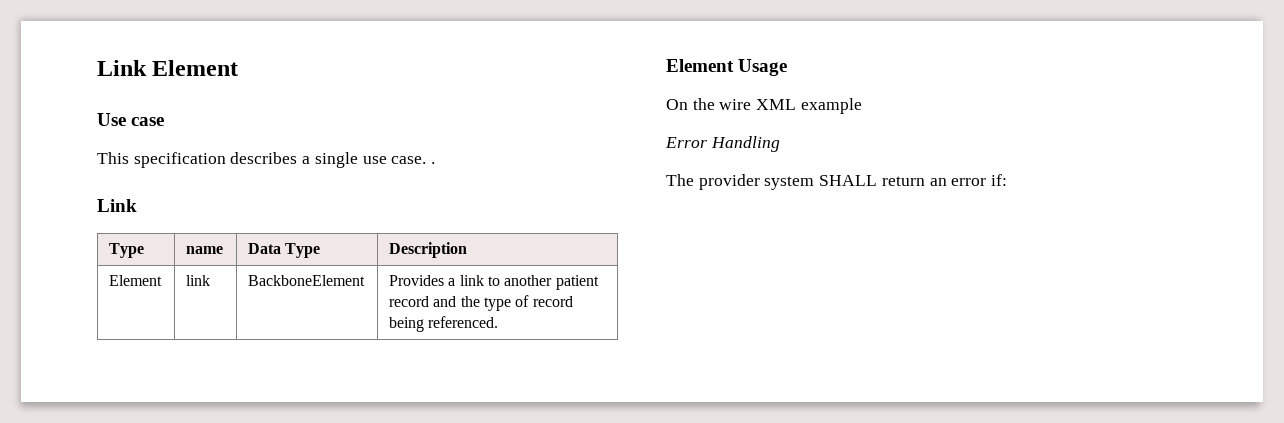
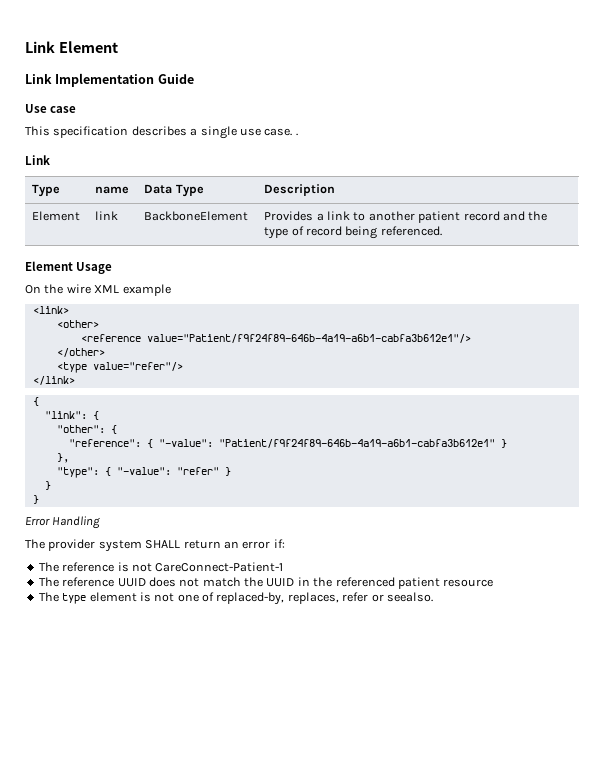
(239, 68) none -> [25,73,194,87] // Link Implementation Guide
(862, 106) none -> [32,306,69,314] [56,320,99,328] [80,334,471,343] [56,348,105,357] [56,362,183,373] [32,376,75,385] [32,397,39,406] [44,411,99,420] [56,425,117,434] [68,439,507,448] [56,453,69,463] [56,467,231,478] [44,481,51,490] [32,495,39,504] // <link> // <other> // <reference value="Patient/f9f24f89-646b-4a19-a6b1-cabfa3b612e1"/> // </other> // <type value="refer"/> // </link> // { // "link": { // "other": { // "reference": { "-value": "Patient/f9f24f89-646b-4a19-a6b1-cabfa3b612e1" } // }, // "type": { "-value": "refer" } // } // }
(1008, 180) none -> [38,562,284,572] [38,577,494,589] [38,592,433,605] // The reference is not CareConnect-Patient-1 // The reference UUID does not match the UUID in the referenced patient resource // The type element is not one of replaced-by, replaces, refer or seealso.

